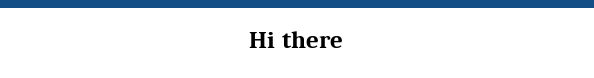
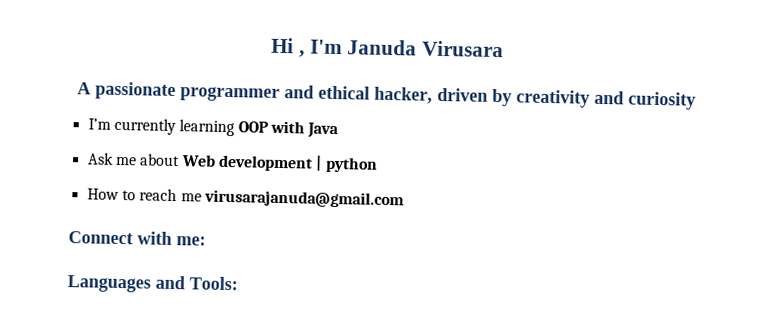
[281,31,343,48] there -> [298,39,504,58] [77,81,696,110] [87,117,340,139] [86,152,378,173] [86,188,404,209] [68,231,206,246] [67,275,238,293] , I'm Januda Virusara // A passionate programmer and ethical hacker, driven by creativity and curiosity // I’m currently learning OOP with Java // Ask me about Web development | python // How to reach me virusarajanuda@gmail.com // Connect with me: // Languages and Tools:

